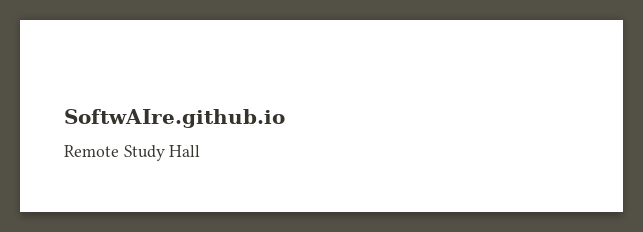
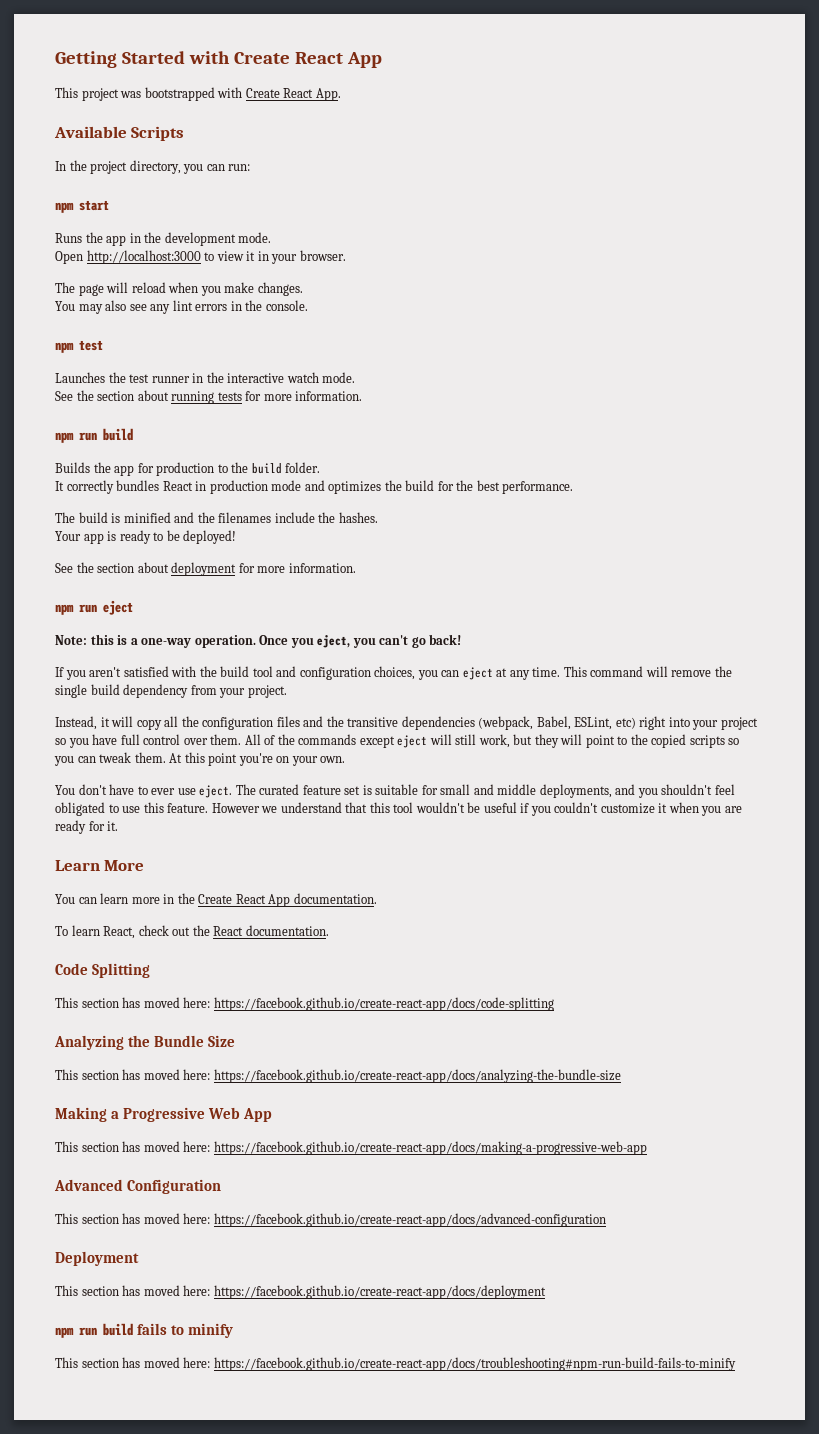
[64,109,285,128] [64,145,201,161] SoftwAIre.github.io // Remote Study Hall -> [55,51,382,68] [55,87,341,101] [54,126,185,141] [55,160,251,174] [55,200,109,213] [55,232,272,246] [55,250,346,264] [55,282,303,296] [55,300,308,314] [55,340,103,353] [55,372,356,383] [55,390,363,404] [55,428,133,443] [55,462,321,476] [55,480,574,494] [55,512,378,523] [55,530,237,544] [55,562,356,576] [55,600,133,615] [55,634,462,648] [55,666,732,680] [55,684,287,698] [55,716,758,730] [55,734,740,748] [54,752,346,766] [55,784,735,798] [55,802,742,816] [55,820,119,834] [55,860,145,871] [55,893,377,907] [55,925,329,939] [55,963,150,978] [55,997,554,1011] [54,1035,235,1050] [55,1069,621,1083] [55,1107,272,1122] [55,1141,647,1155] [54,1179,221,1194] [55,1213,606,1227] [55,1251,139,1266] [55,1285,546,1299] [55,1323,233,1338] [55,1357,736,1371] Getting Started with Create React App // This project was bootstrapped with Create React App. // Available Scripts // In the project directory, you can run: // npm start // Runs the app in the development mode. // Open http://localhost:3000 to view it in your browser. // The page will reload when you make changes. // You may also see any lint errors in the console. // npm test // Launches the test runner in the interactive watch mode. // See the section about running tests for more information. // npm run build // Builds the app for production to the build folder. // It correctly bundles React in production mode and optimizes the build for the best performance. // The build is minified and the filenames include the hashes. // Your app is ready to be deployed! // See the section about deployment for more information. // npm run eject // Note: this is a one-way operation. Once you eject, you can't go back! // If you aren't satisfied with the build tool and configuration choices, you can eject at any time. This command will remove the single build dependency from your project. // Instead, it will copy all the configuration files and the transitive dependencies (webpack, Babel, ESLint, etc) right into your project so you have full control over them. All of the commands except eject will still work, but they will point to the copied scripts so you can tweak them. At this point you're on your own. // You don't have to ever use eject. The curated feature set is suitable for small and middle deployments, and you shouldn't feel obligated to use this feature. However we understand that this tool wouldn't be useful if you couldn't customize it when you are ready for it. // Learn More // You can learn more in the Create React App documentation. // To learn React, check out the React documentation. // Code Splitting // This section has moved here: https://facebook.github.io/create-react-app/docs/code-splitting // Analyzing the Bundle Size // This section has moved here: https://facebook.github.io/create-react-app/docs/analyzing-the-bundle-size // Making a Progressive Web App // This section has moved here: https://facebook.github.io/create-react-app/docs/making-a-progressive-web-app // Advanced Configuration // This section has moved here: https://facebook.github.io/create-react-app/docs/advanced-configuration // Deployment // This section has moved here: https://facebook.github.io/create-react-app/docs/deployment // npm run build fails to minify // This section has moved here: https://facebook.github.io/create-react-app/docs/troubleshooting#npm-run-build-fails-to-minify

